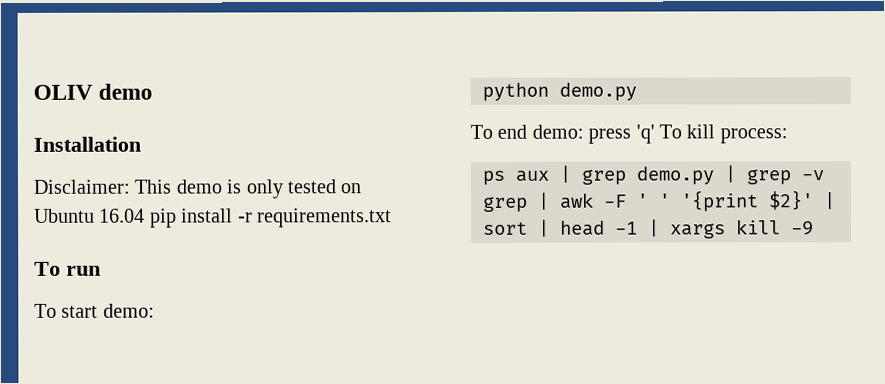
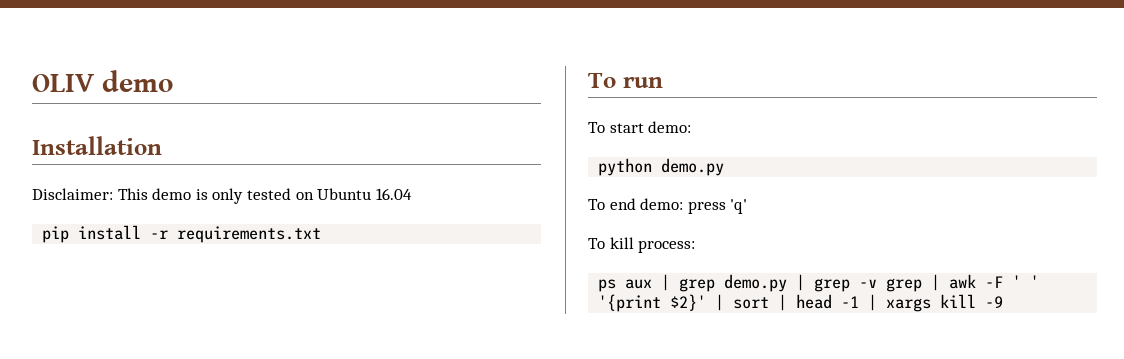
(146, 215) none -> (412, 194) //
(655, 134) none -> (748, 206) //

